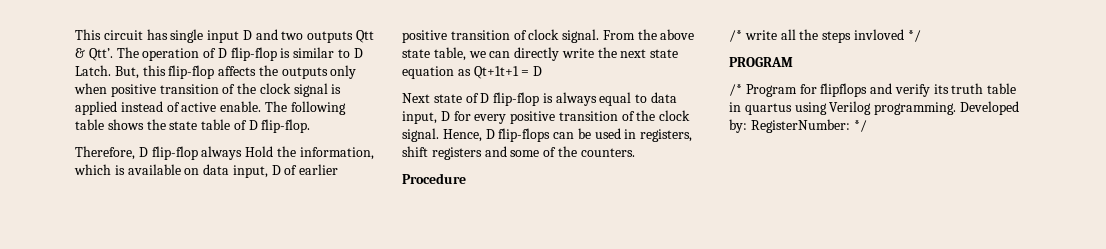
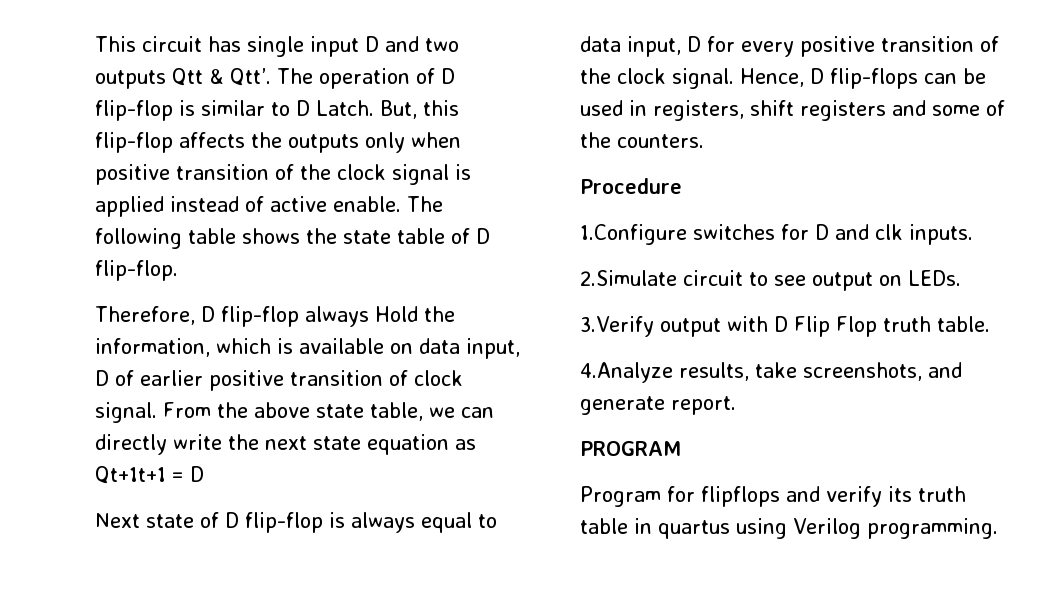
[729,29,921,43] /* write all the steps invloved */ -> [580,224,973,245] [580,270,961,291] [580,316,990,337] [580,362,962,383] [580,396,736,415] 1.Configure switches for D and clk inputs. // 2.Simulate circuit to see output on LEDs. // 3.Verify output with D Flip Flop truth table. // 4.Analyze results, take screenshots, and generate report.
[729,84,742,96] /* -> (681, 448) none
[959,101,1019,115] [729,119,867,133] Developed by: RegisterNumber: */ -> (998, 528) none

